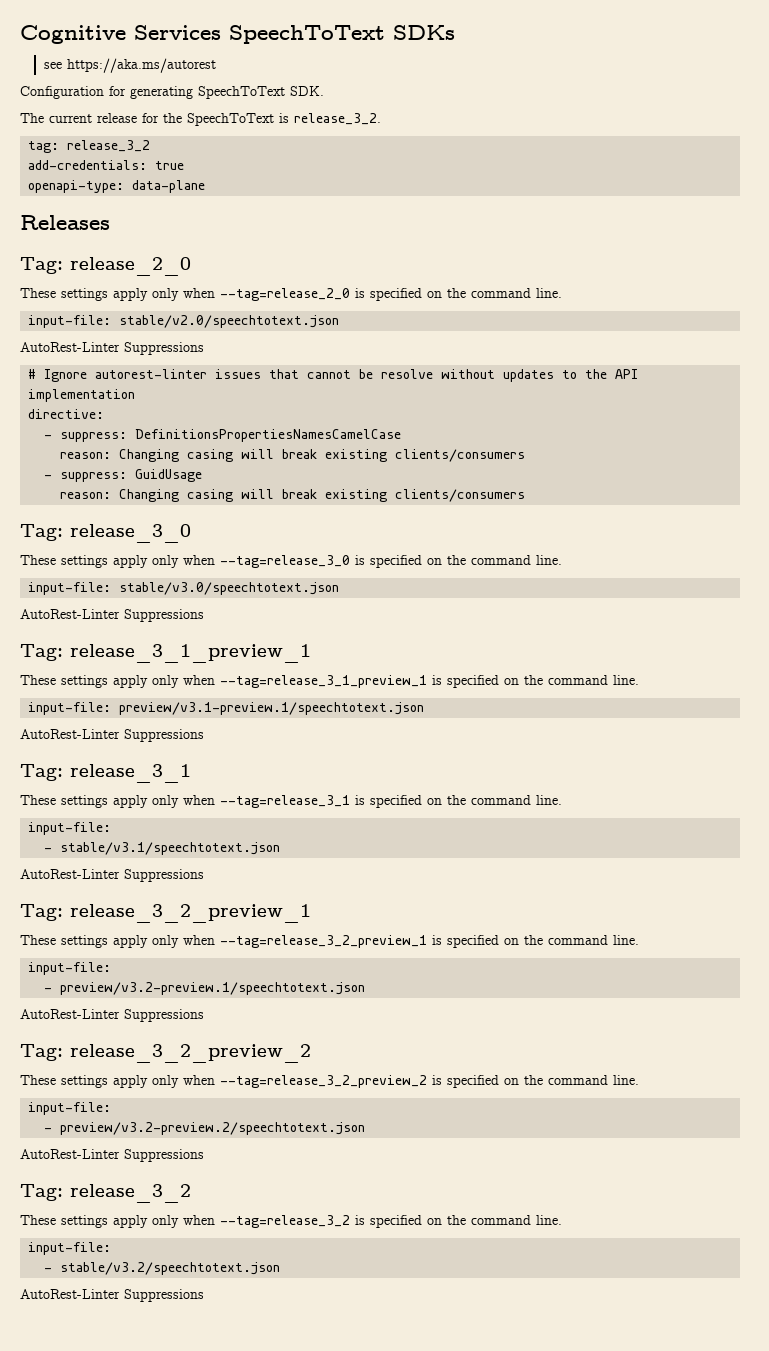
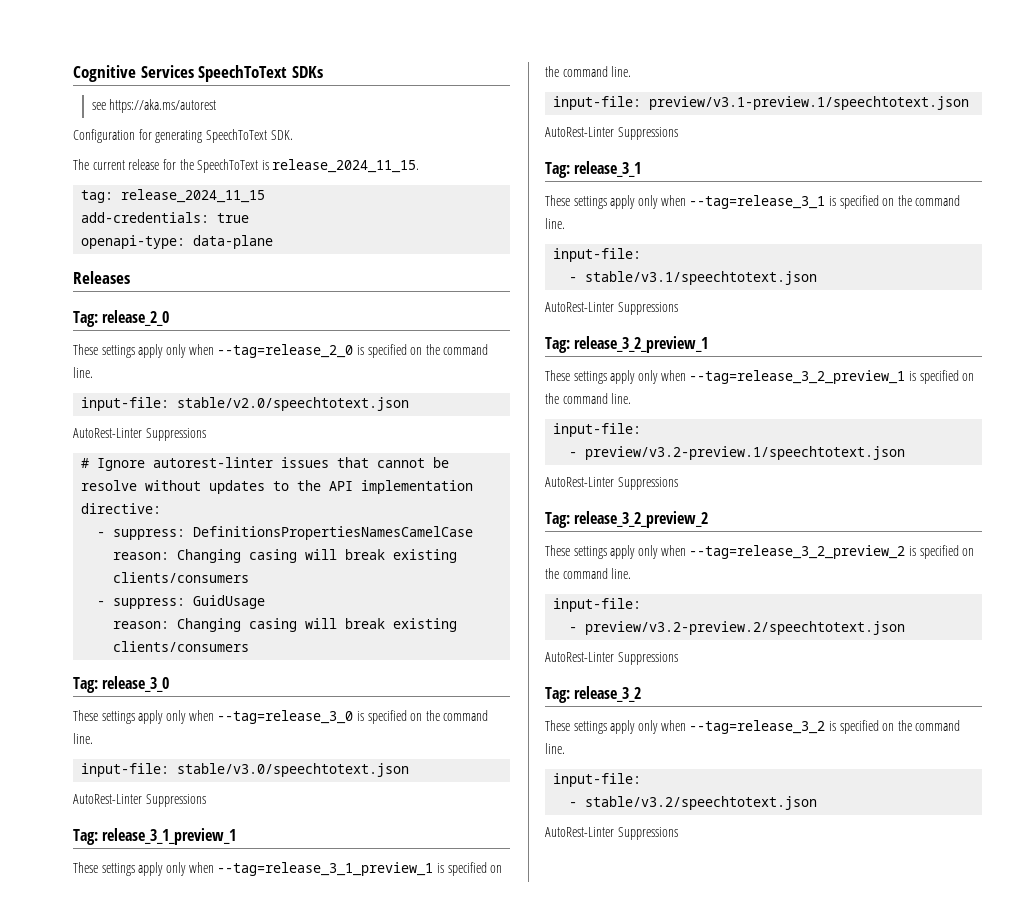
[294,113,381,125] release_3_2. -> [272,159,420,173] release_2024_11_15.
[67,140,151,152] release_3_2 -> [121,189,266,203] release_2024_11_15

